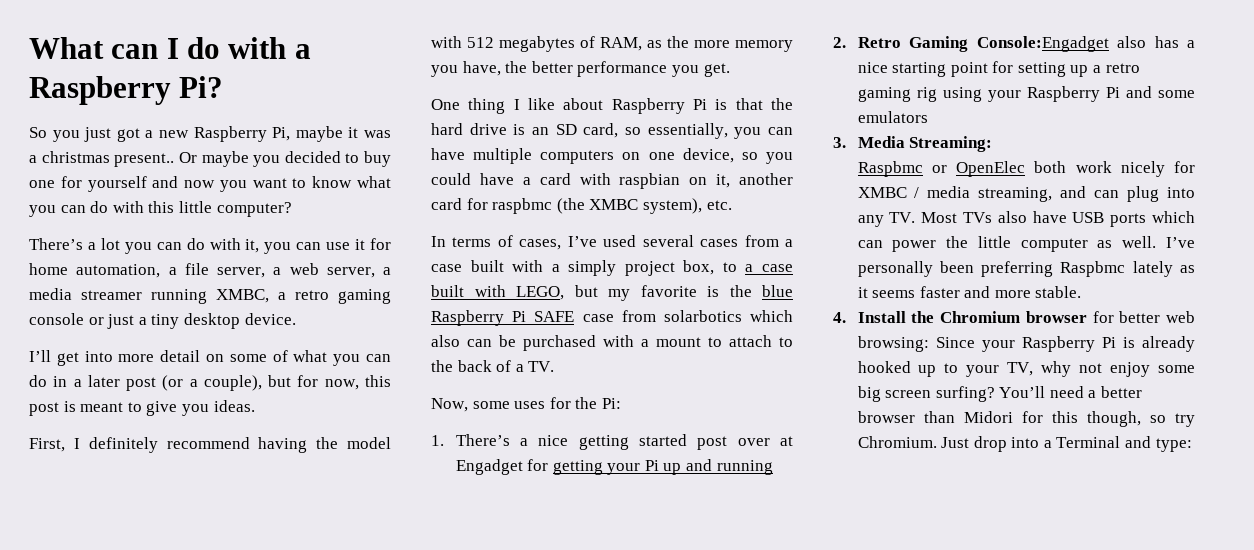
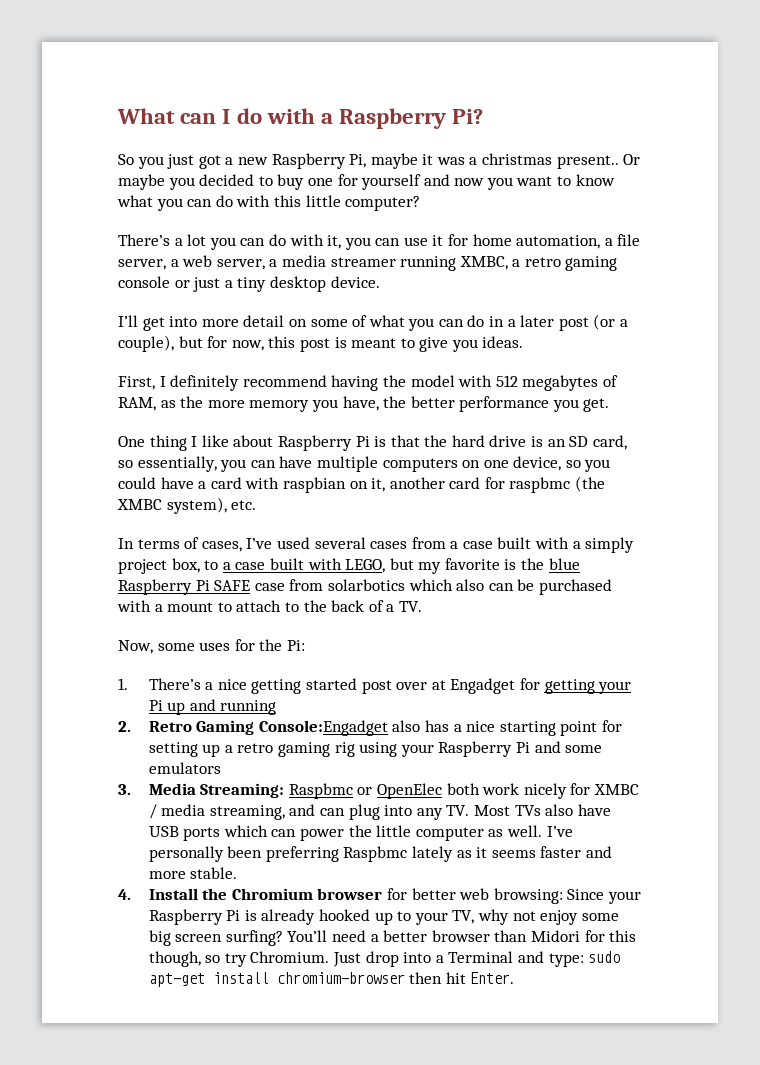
(993, 144) // -> (285, 790) none
(1192, 445) none -> [588,951,621,963] [148,972,515,987] sudo apt-get install chromium-browser then hit Enter.

